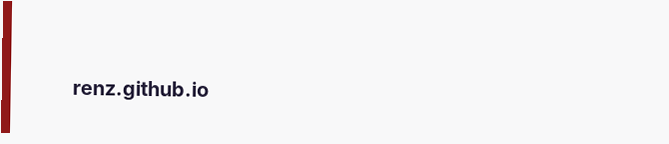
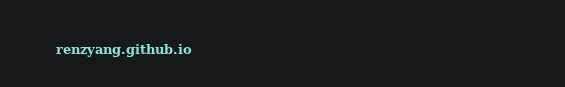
[72,79,209,102] renz.github.io -> [56,44,192,57] renzyang.github.io

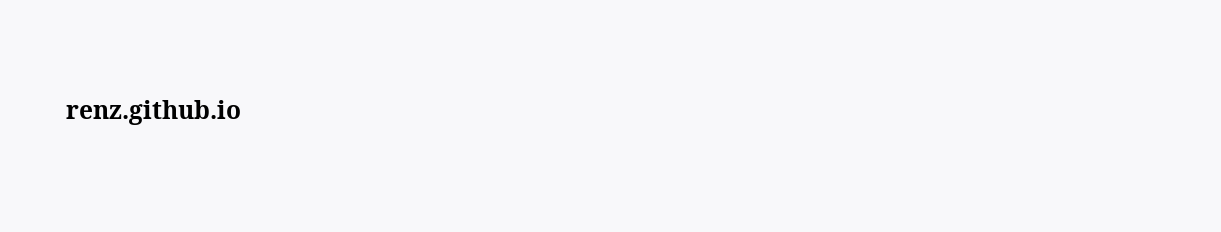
[56,44,192,57] renzyang.github.io -> [66,100,241,125] renz.github.io

